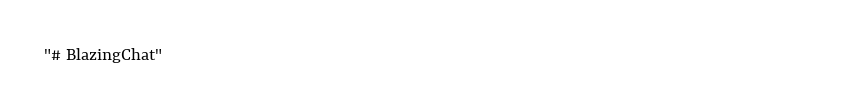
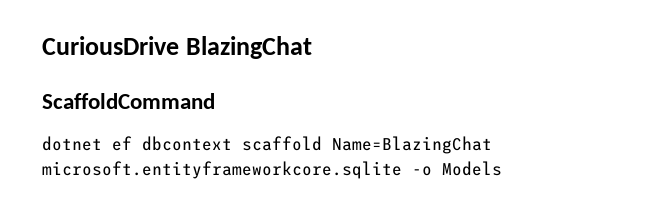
[44,48,162,63] "# BlazingChat" -> [42,36,313,59] [42,93,215,109] [42,136,492,154] [42,161,502,179] CuriousDrive BlazingChat // ScaffoldCommand // dotnet ef dbcontext scaffold Name=BlazingChat microsoft.entityframeworkcore.sqlite -o Models

